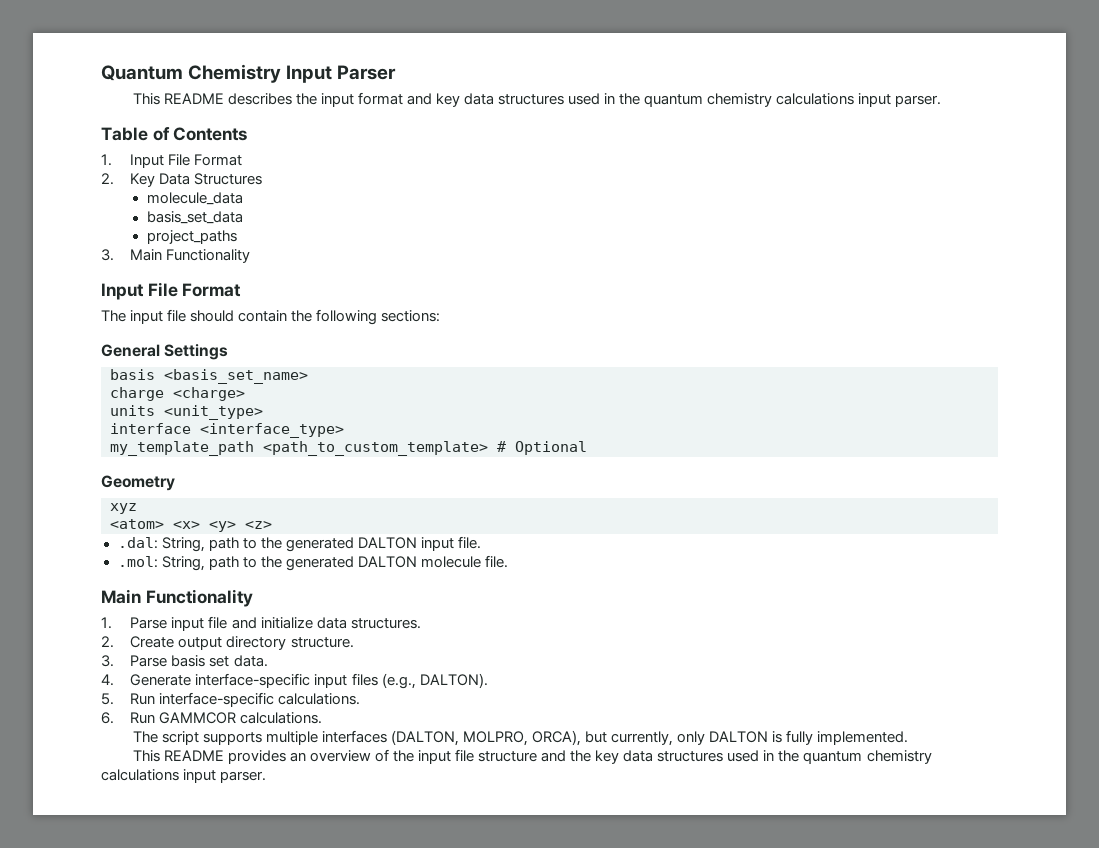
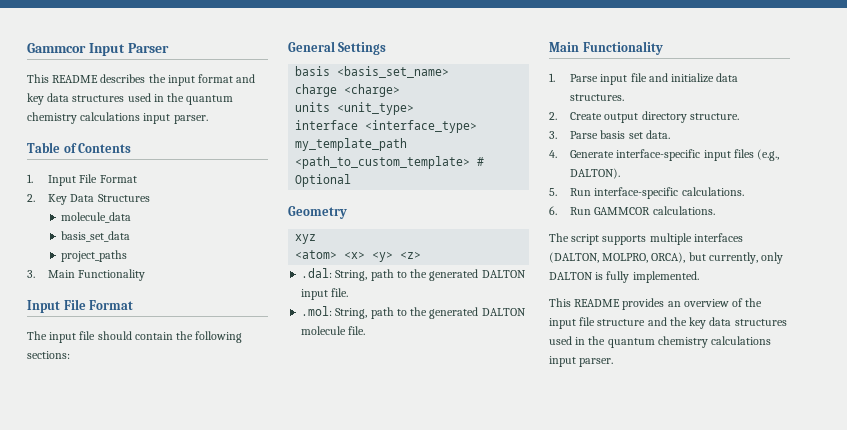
[101,64,282,83] Quantum Chemistry -> [27,43,86,53] Gammcor

